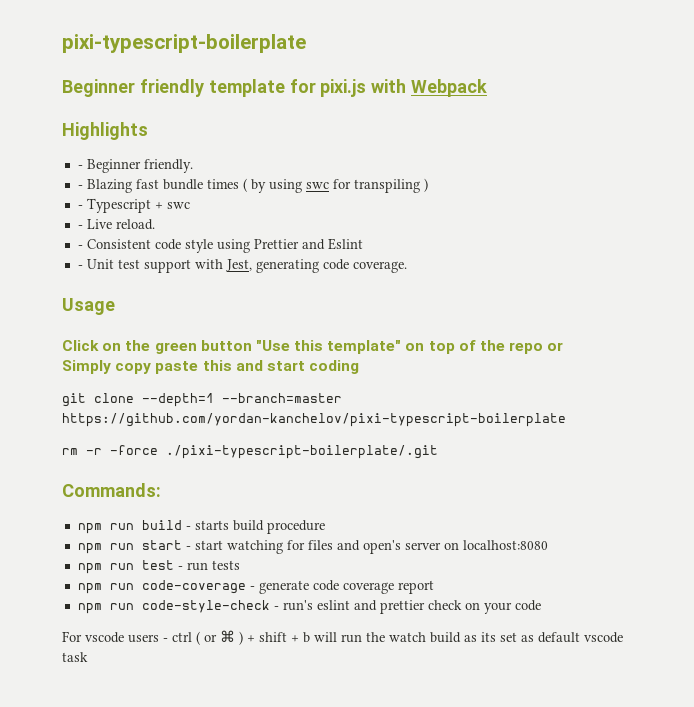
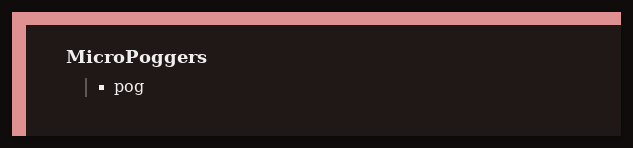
[62,34,306,53] [62,79,488,97] [62,122,148,140] [77,159,193,173] [77,178,428,193] [77,198,190,213] [77,219,155,230] [77,238,363,253] [77,259,407,273] [62,298,115,315] [62,340,564,354] [62,360,360,374] [62,393,342,407] [62,413,566,427] [62,445,438,459] [62,483,161,497] [77,520,325,534] [77,540,548,554] [77,560,240,574] [77,580,434,594] [77,600,541,614] [62,630,623,645] [62,652,88,662] pixi-typescript-boilerplate // Beginner friendly template for pixi.js with Webpack // Highlights // - Beginner friendly. // - Blazing fast bundle times ( by using swc for transpiling ) // - Typescript + swc // - Live reload. // - Consistent code style using Prettier and Eslint // - Unit test support with Jest, generating code coverage. // Usage // Click on the green button "Use this template" on top of the repo or // Simply copy paste this and start coding // git clone --depth=1 --branch=master https://github.com/yordan-kanchelov/pixi-typescript-boilerplate // rm -r -force ./pixi-typescript-boilerplate/.git // Commands: // npm run build - starts build procedure // npm run start - start watching for files and open's server on localhost:8080 // npm run test - run tests // npm run code-coverage - generate code coverage report // npm run code-style-check - run's eslint and prettier check on your code // For vscode users - ctrl ( or ⌘ ) + shift + b will run the watch build as its set as default vscode task -> [66,50,207,67] [113,83,144,95] MicroPoggers // pog

